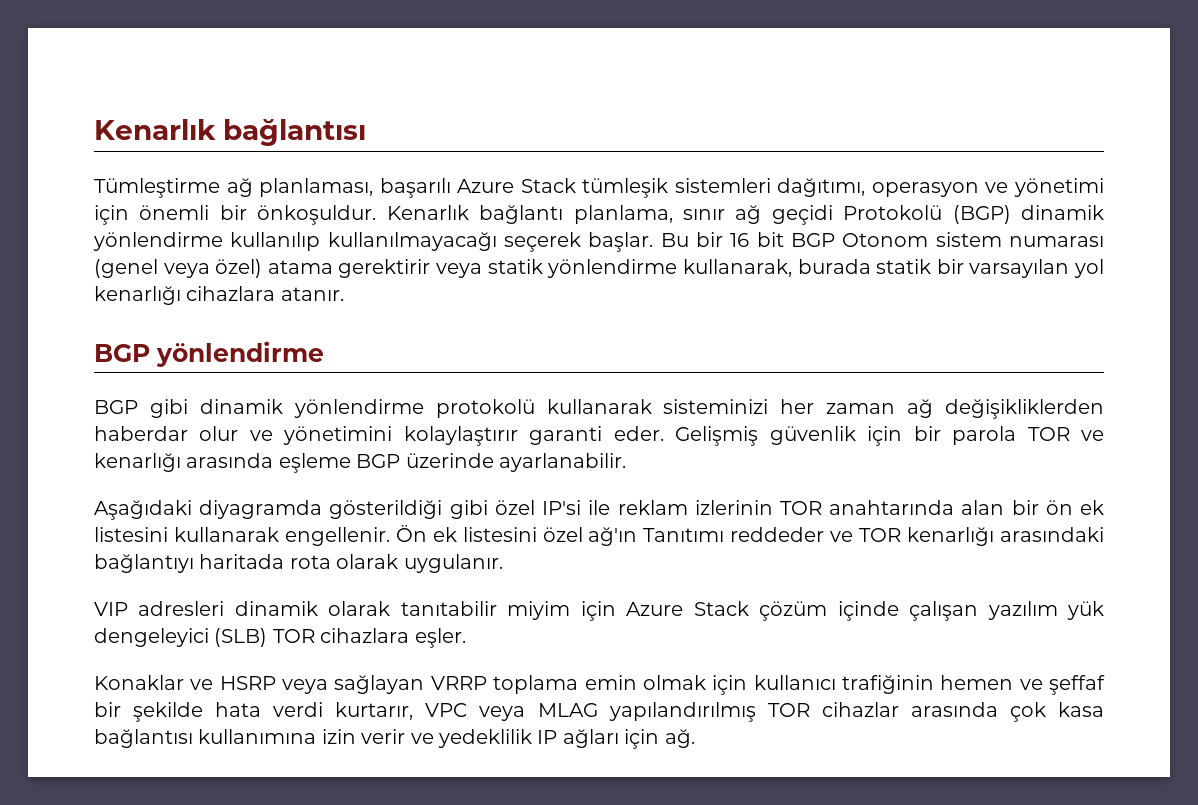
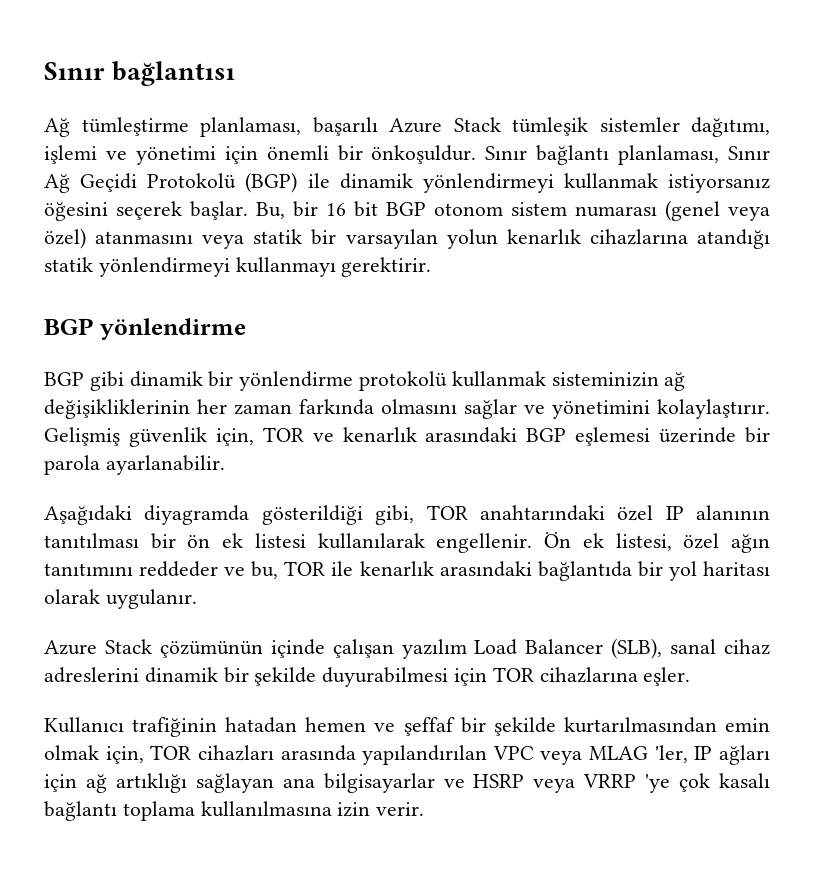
[94,119,216,140] Kenarlık -> [44,62,105,80] Sınır
[94,178,253,198] Tümleştirme ağ -> [44,117,189,137] Ağ tümleştirme
[674,178,979,197] sistemleri dağıtımı, operasyon -> [599,117,770,137] [44,145,97,164] sistemler dağıtımı, işlemi
[386,205,1104,225] [93,232,497,251] Kenarlık bağlantı planlama, sınır ağ geçidi Protokolü (BGP) dinamik yönlendirme kullanılıp kullanılmayacağı -> [485,145,770,165] [44,172,770,193] [44,202,108,221] Sınır bağlantı planlaması, Sınır Ağ Geçidi Protokolü (BGP) ile dinamik yönlendirmeyi kullanmak istiyorsanız öğesini
[660,233,689,247] Bu -> [256,202,285,219] Bu,
[842,233,929,247] Otonom -> [434,203,503,216] otonom
[267,259,1104,278] [94,286,344,305] atama gerektirir veya statik yönlendirme kullanarak, burada statik bir varsayılan yol kenarlığı cihazlara atanır. -> [95,229,770,249] [44,257,432,277] atanmasını veya statik bir varsayılan yolun kenarlık cihazlarına atandığı statik yönlendirmeyi kullanmayı gerektirir.
(283, 406) none -> [208,371,234,387] bir
[546,399,1104,419] [94,426,1104,446] [94,453,626,473] [94,500,1005,520] kullanarak sisteminizi her zaman ağ değişikliklerden haberdar olur ve yönetimini kolaylaştırır garanti eder. Gelişmiş güvenlik için bir parola TOR ve kenarlığı arasında eşleme BGP üzerinde ayarlanabilir. // Aşağıdaki diyagramda gösterildiği gibi özel IP'si ile reklam izlerinin TOR anahtarında alan -> [451,371,686,391] [44,399,770,419] [44,427,770,447] [44,455,225,475] [44,505,770,525] [44,533,139,548] kullanmak sisteminizin ağ değişikliklerinin her zaman farkında olmasını sağlar ve yönetimini kolaylaştırır. Gelişmiş güvenlik için, TOR ve kenarlık arasındaki BGP eşlemesi üzerinde bir parola ayarlanabilir. // Aşağıdaki diyagramda gösterildiği gibi, TOR anahtarındaki özel IP alanının tanıtılması
[94,527,279,542] listesini kullanarak -> [254,533,425,549] listesi kullanılarak
[462,527,1104,546] [94,554,503,573] [94,601,828,621] listesini özel ağ'ın Tanıtımı reddeder ve TOR kenarlığı arasındaki bağlantıyı haritada rota olarak uygulanır. // VIP adresleri dinamik olarak tanıtabilir miyim için Azure Stack çözüm -> [615,533,771,553] [44,561,770,581] [44,589,197,609] [44,639,263,658] listesi, özel ağın tanıtımını reddeder ve bu, TOR ile kenarlık arasındaki bağlantıda bir yol haritası olarak uygulanır. // Azure Stack çözümünün
[1067,601,1104,620] [94,628,466,648] [94,675,934,695] yük dengeleyici (SLB) TOR cihazlara eşler. // Konaklar ve HSRP veya sağlayan VRRP toplama emin olmak için kullanıcı trafiğinin -> [474,638,770,659] [44,667,691,687] [44,717,298,737] Load Balancer (SLB), sanal cihaz adreslerini dinamik bir şekilde duyurabilmesi için TOR cihazlarına eşler. // Kullanıcı trafiğinin hatadan
[215,702,1104,722] [94,729,695,749] hata verdi kurtarır, VPC veya MLAG yapılandırılmış TOR cihazlar arasında çok kasa bağlantısı kullanımına izin verir ve yedeklilik IP ağları için ağ. -> [563,717,770,733] [44,745,770,765] [44,773,770,793] [44,801,425,821] kurtarılmasından emin olmak için, TOR cihazları arasında yapılandırılan VPC veya MLAG 'ler, IP ağları için ağ artıklığı sağlayan ana bilgisayarlar ve HSRP veya VRRP 'ye çok kasalı bağlantı toplama kullanılmasına izin verir.

